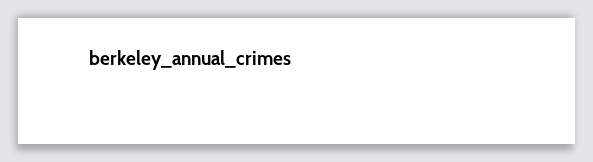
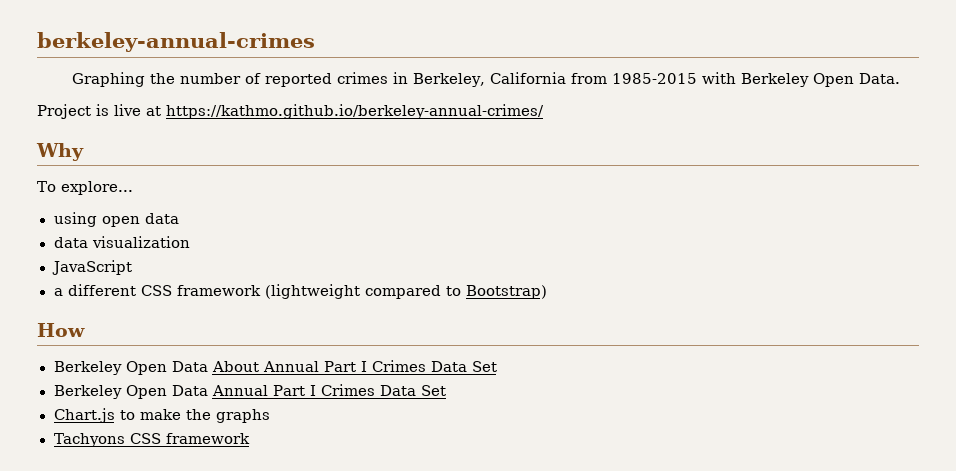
[89,50,291,70] berkeley_annual_crimes -> [37,32,315,52] [71,72,900,87] [37,104,544,119] [36,143,84,161] [37,181,133,195] [53,212,179,227] [53,236,190,248] [51,260,132,275] [53,284,547,299] [37,323,85,337] [53,360,497,375] [53,384,446,399] [53,408,270,423] [53,433,251,447] berkeley-annual-crimes // Graphing the number of reported crimes in Berkeley, California from 1985-2015 with Berkeley Open Data. // Project is live at https://kathmo.github.io/berkeley-annual-crimes/ // Why // To explore... // using open data // data visualization // JavaScript // a different CSS framework (lightweight compared to Bootstrap) // How // Berkeley Open Data About Annual Part I Crimes Data Set // Berkeley Open Data Annual Part I Crimes Data Set // Chart.js to make the graphs // Tachyons CSS framework

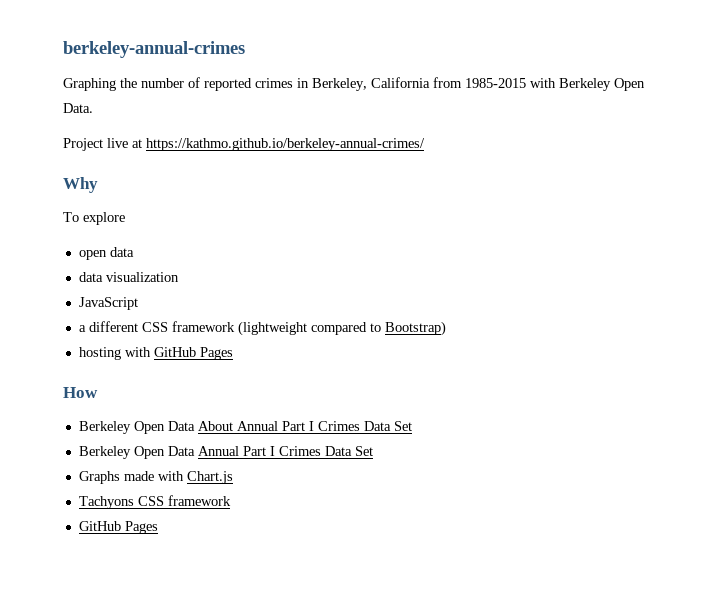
[96,104,109,116] is -> (103, 144) none
[60,181,133,195] [53,212,97,227] explore... // using -> [83,212,125,225] explore //
(547, 292) none -> [78,347,233,360] // hosting with GitHub Pages
[53,408,270,423] Chart.js to make the graphs -> [78,471,233,484] Graphs made with Chart.js
(251, 438) none -> [78,521,158,534] // GitHub Pages

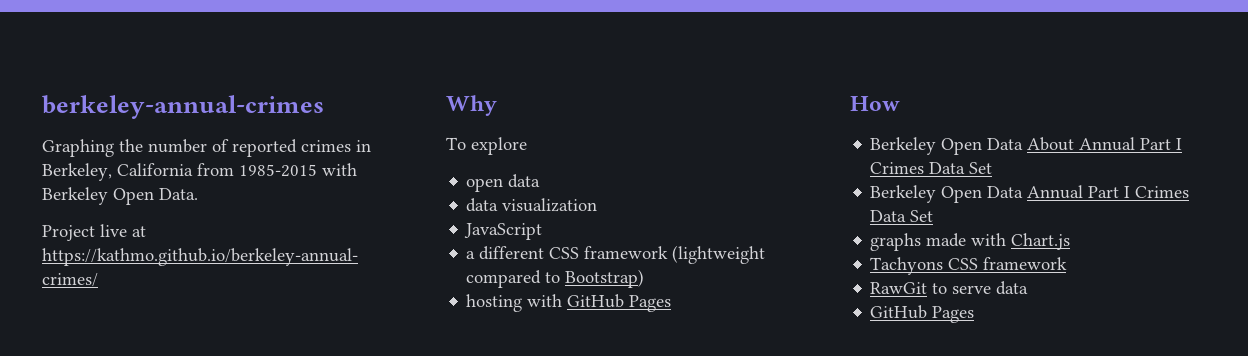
[78,471,120,484] Graphs -> [870,233,922,251] graphs
(231, 500) none -> [870,281,1029,295] // RawGit to serve data

